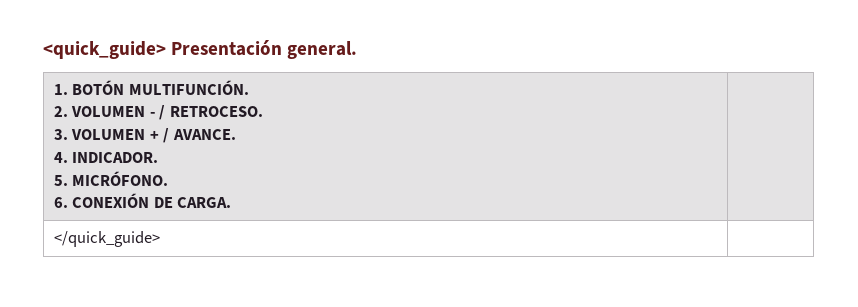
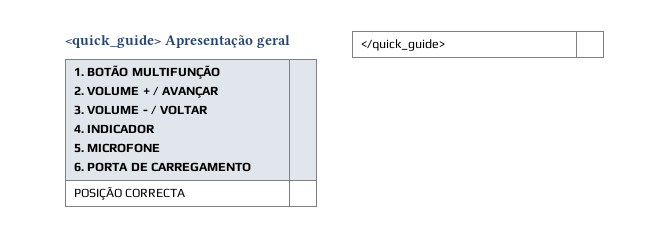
[171,40,358,59] Presentación general. -> [165,35,290,48] Apresentação geral
[72,80,249,95] BOTÓN MULTIFUNCIÓN. -> [87,65,220,79] BOTÃO MULTIFUNÇÃO
[71,105,263,120] [53,128,236,143] VOLUMEN - / RETROCESO. // 3. VOLUMEN + / AVANCE. -> [87,86,219,98] [73,105,208,115] VOLUME + / AVANÇAR // 3. VOLUME - / VOLTAR
[72,152,159,163] INDICADOR. -> [87,124,156,134] INDICADOR
[72,171,169,186] MICRÓFONO. -> [87,143,161,153] MICROFONE
[72,193,232,208] CONEXIÓN DE CARGA. -> [87,162,252,172] [73,186,186,200] PORTA DE CARREGAMENTO | // POSIÇÃO CORRECTA

